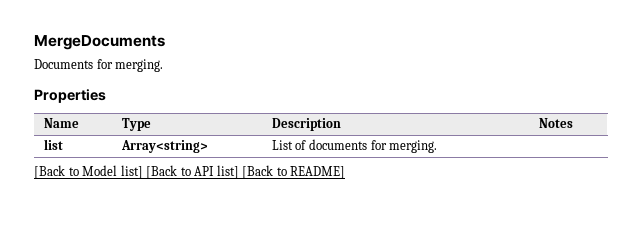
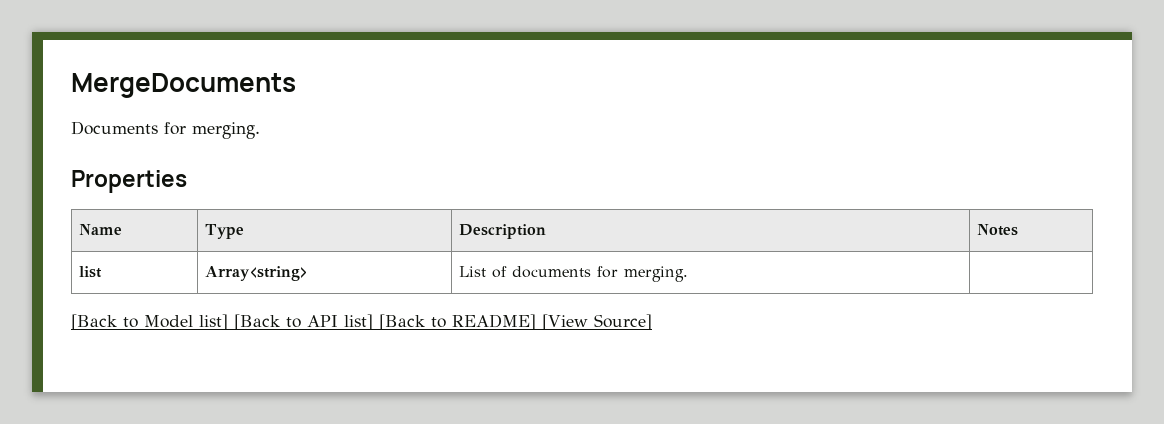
(346, 172) none -> [542,314,652,330] [View Source]

